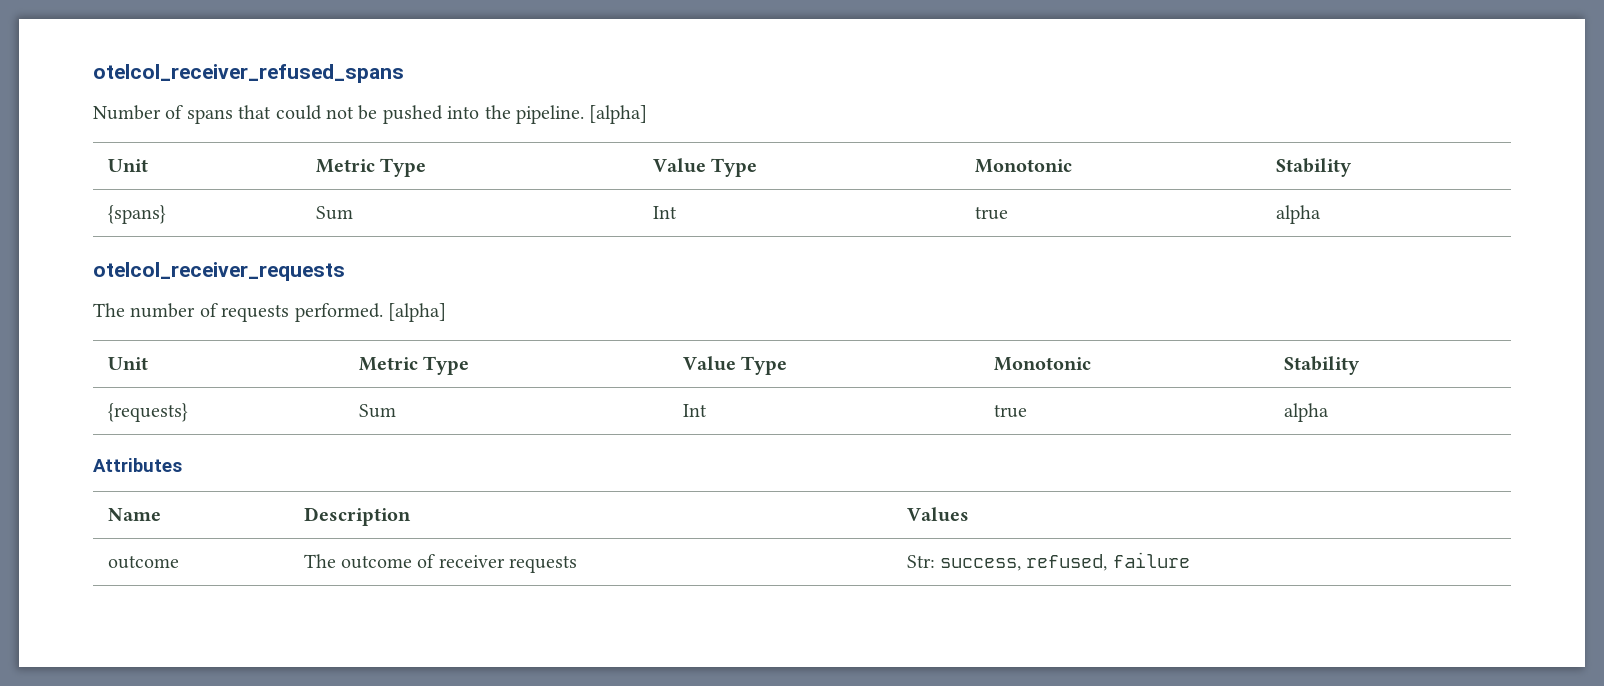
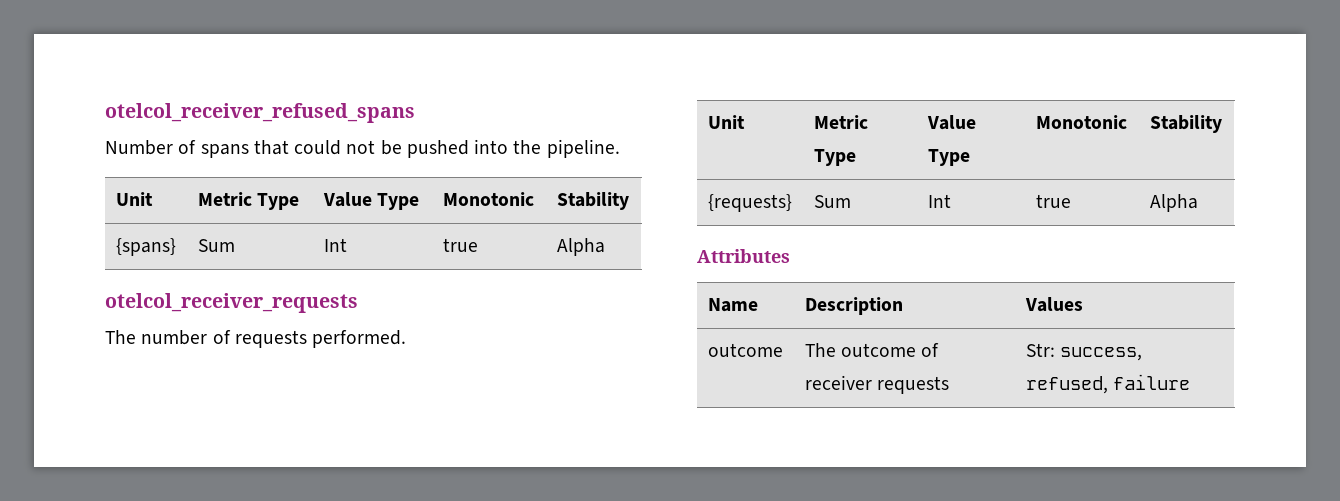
[589,105,648,124] [alpha] -> (620, 148) none
[1275,205,1321,224] alpha -> [556,238,605,256] Alpha
[388,303,446,322] [alpha] -> (407, 339) none
[1283,403,1329,422] alpha -> [1149,194,1198,212] Alpha

